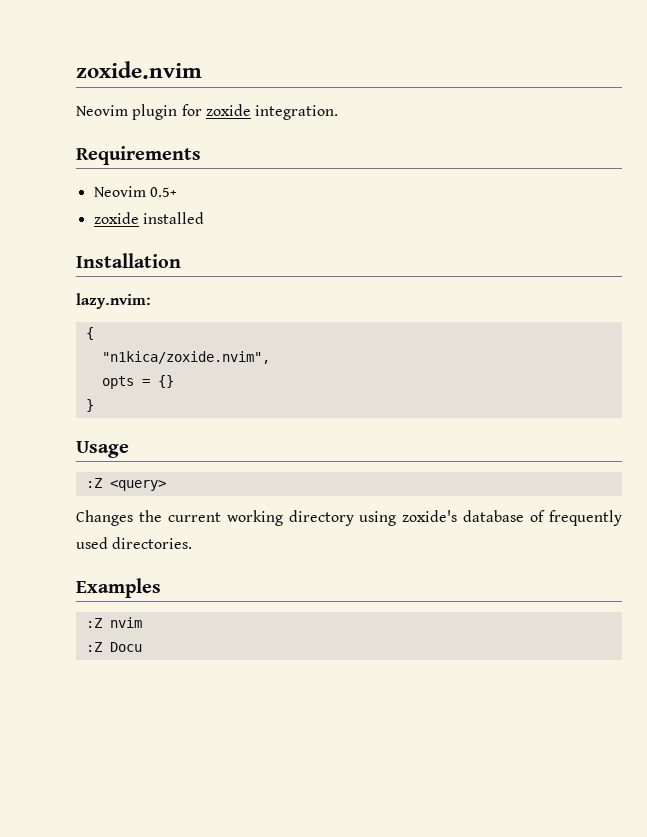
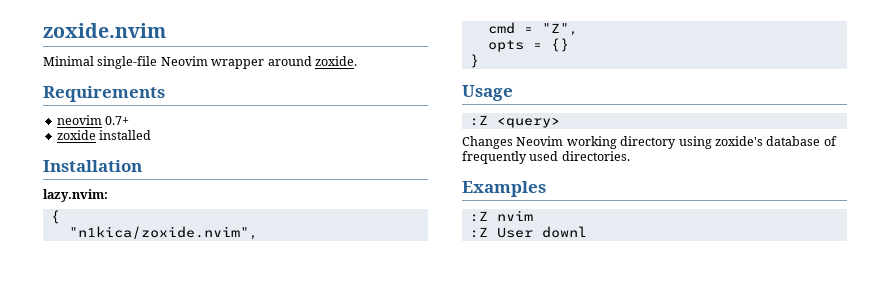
[76,104,339,120] Neovim plugin for zoxide integration. -> [43,56,357,69] Minimal single-file Neovim wrapper around zoxide.
[93,186,177,197] Neovim 0.5+ -> [56,115,130,125] neovim 0.7+
(270, 357) none -> [487,22,578,36] // cmd = "Z",
[138,510,221,522] the current -> [516,136,564,146] Neovim
[109,642,142,652] Docu -> [496,226,587,238] User downl

